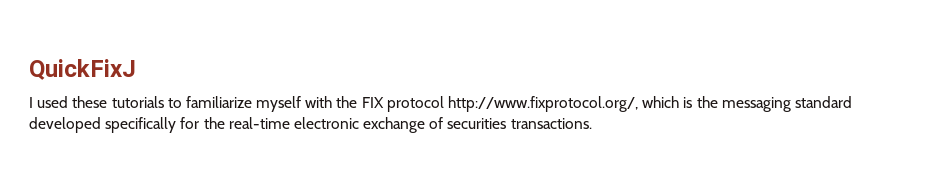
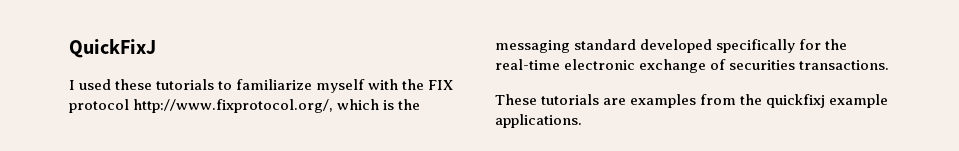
(592, 123) none -> [495,94,889,108] [495,114,582,128] // These tutorials are examples from the quickfixj example applications.

